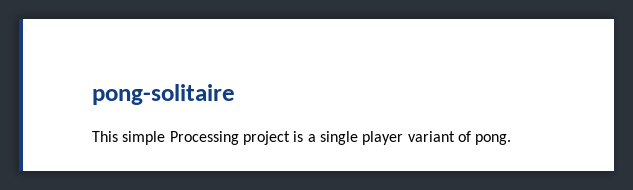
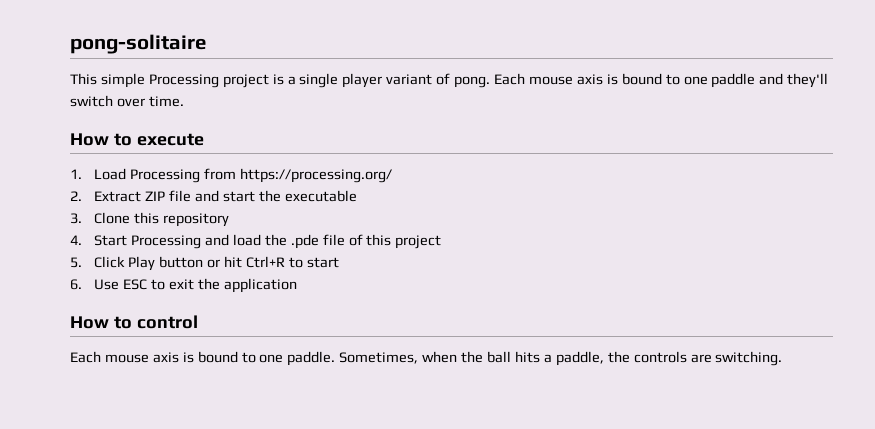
(512, 139) none -> [494,73,829,88] [70,95,184,107] [70,133,204,146] [70,168,392,183] [70,190,357,202] [70,212,229,227] [70,234,442,249] [70,256,339,271] [70,278,297,293] [70,315,198,329] [70,351,783,366] Each mouse axis is bound to one paddle and they'll switch over time. // How to execute // 1. Load Processing from https://processing.org/ // 2. Extract ZIP file and start the executable // 3. Clone this repository // 4. Start Processing and load the .pde file of this project // 5. Click Play button or hit Ctrl+R to start // 6. Use ESC to exit the application // How to control // Each mouse axis is bound to one paddle. Sometimes, when the ball hits a paddle, the controls are switching.

